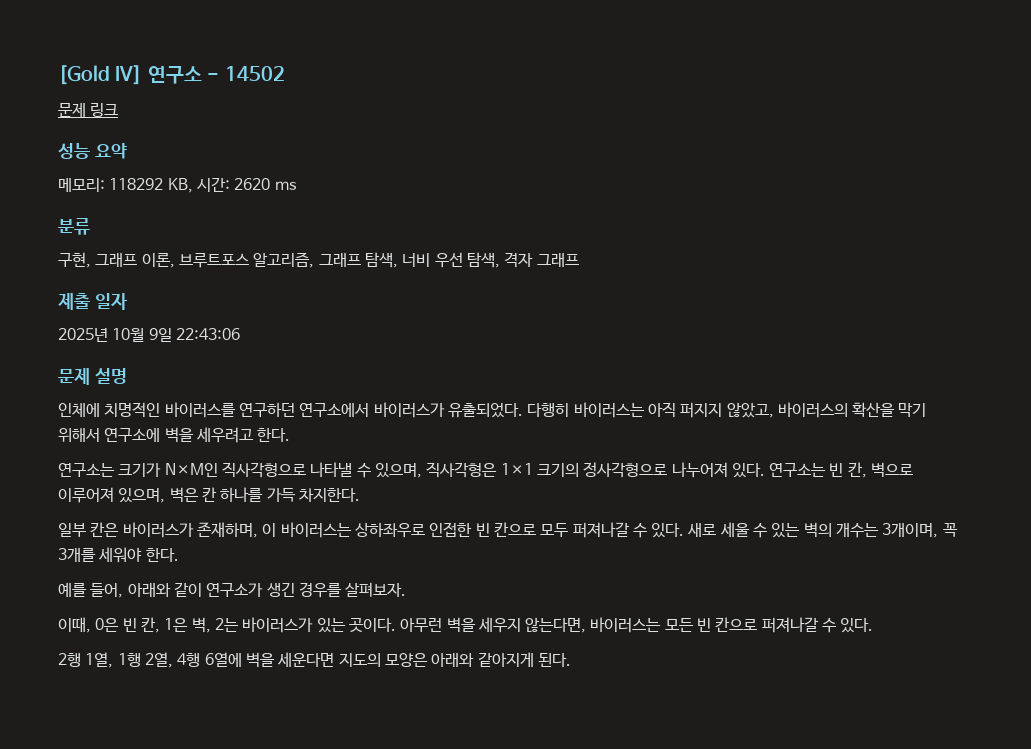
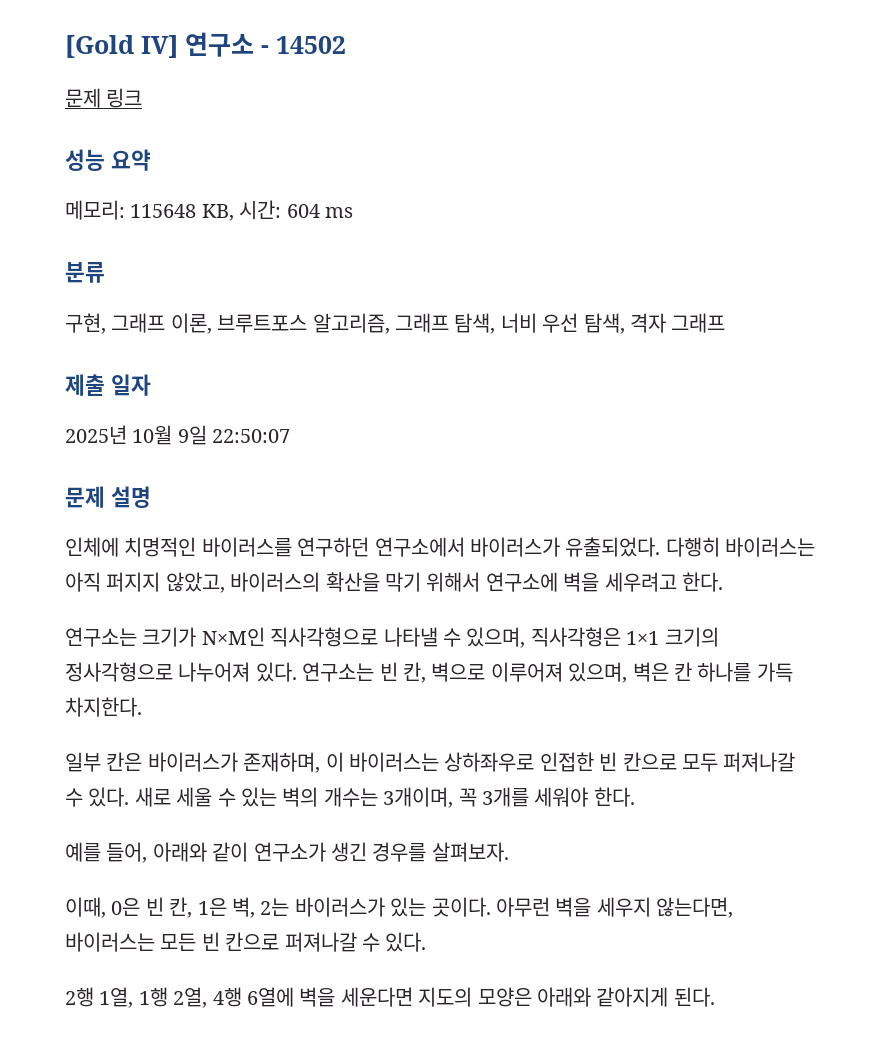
[109,178,164,190] 118292 -> [130,204,197,218] 115648
[234,178,271,190] 2620 -> [286,204,320,218] 604
[175,328,240,340] 22:43:06 -> [212,429,291,443] 22:50:07

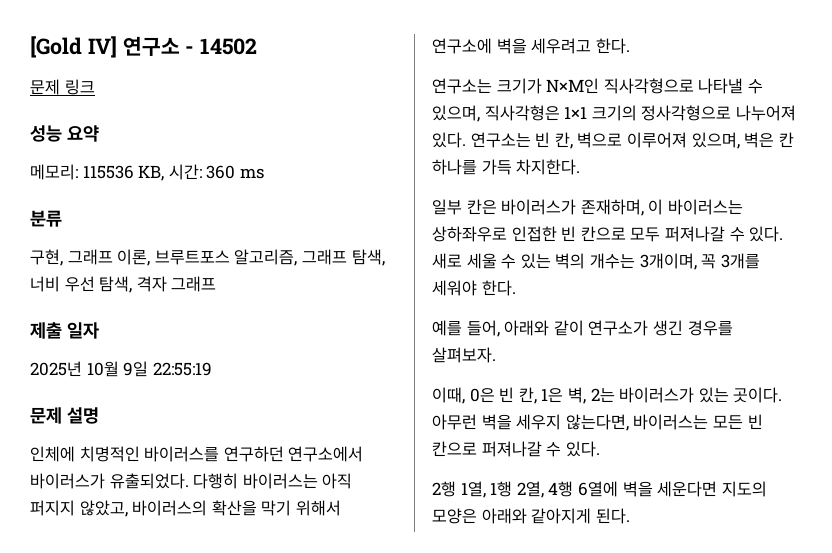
[130,204,197,218] 115648 -> [82,165,134,179] 115536
[286,204,320,218] 604 -> [206,165,236,179] 360
[212,429,291,443] 22:50:07 -> [152,362,212,376] 22:55:19

